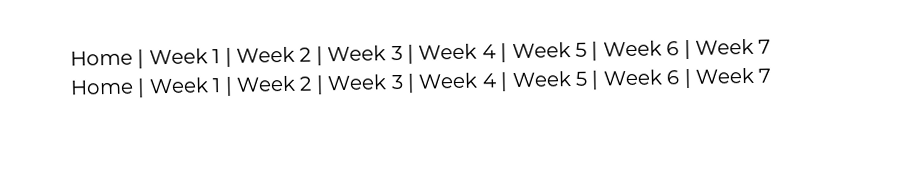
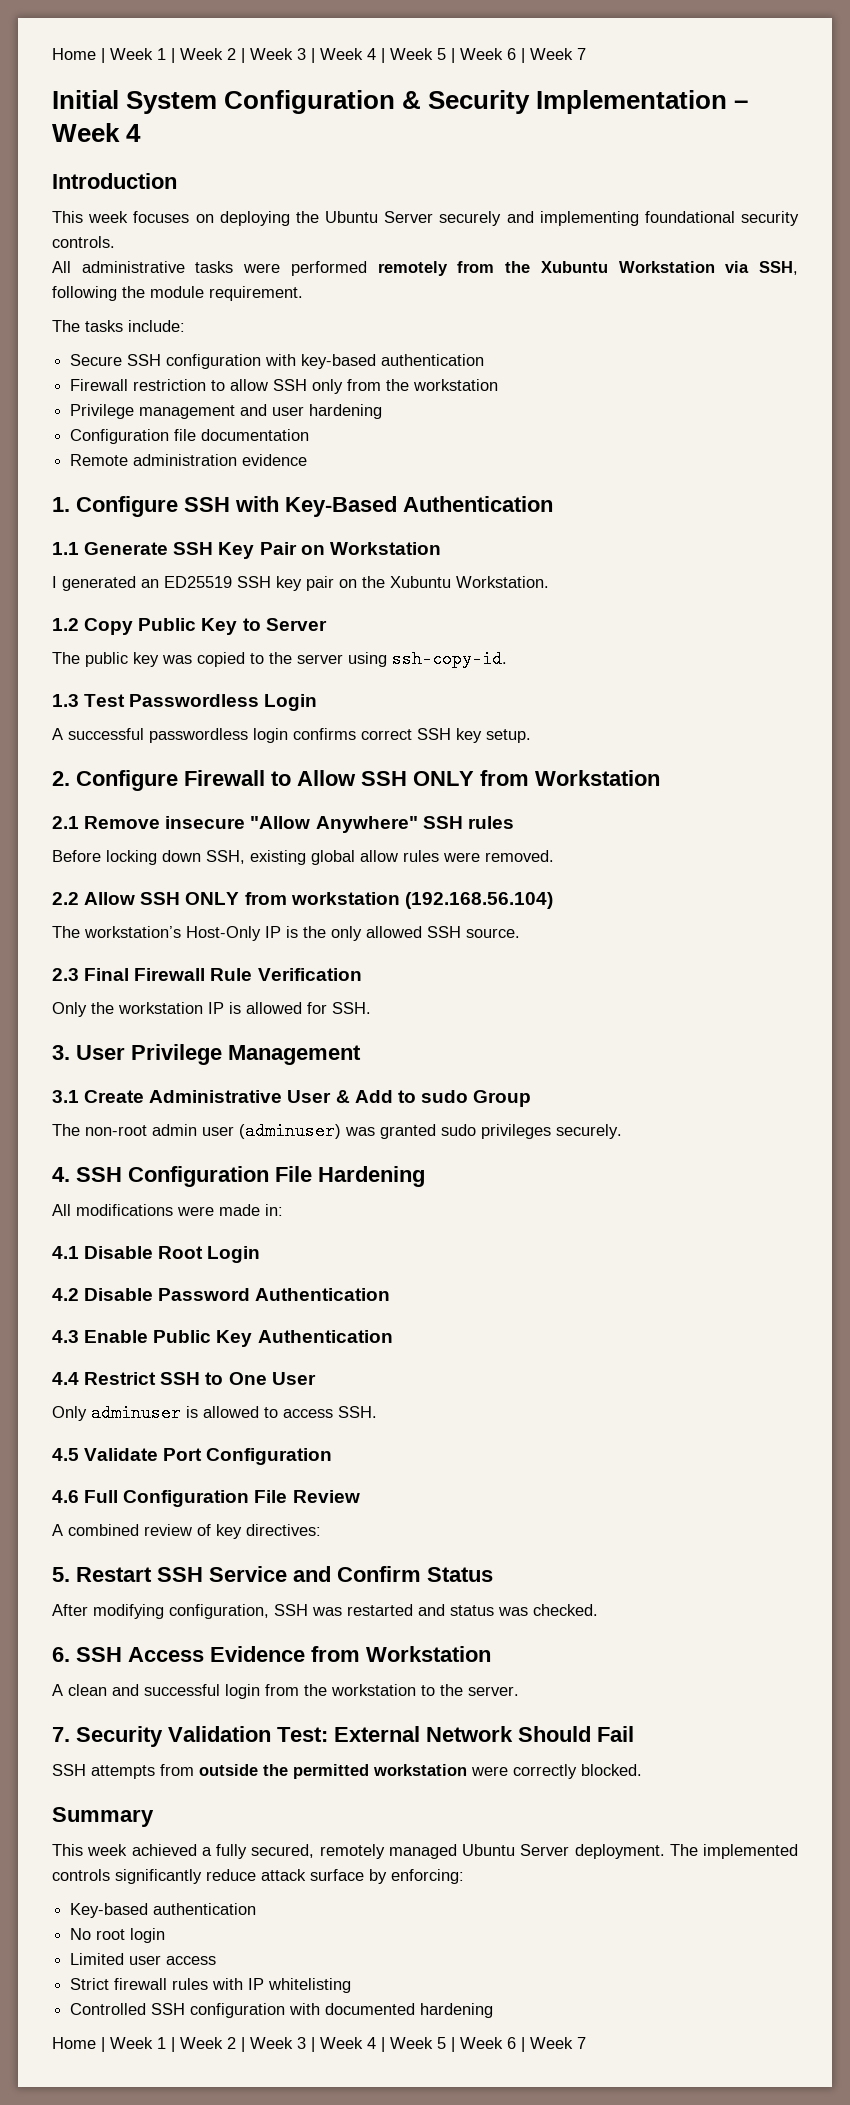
(772, 46) none -> [52,90,749,114] [52,123,142,142] [52,173,177,189] [52,211,799,226] [52,236,115,248] [52,261,799,276] [52,286,303,301] [52,320,185,332] [70,354,485,369] [70,379,499,394] [70,404,383,419] [70,429,310,444] [70,454,308,466] [52,496,553,517] [52,542,441,559] [52,576,549,591] [52,618,327,635] [52,650,507,668] [52,694,318,711] [52,728,531,743] [52,770,660,791] [52,816,514,833] [52,850,554,865] [52,892,553,909] [52,926,520,941] [52,968,362,981] [52,1002,371,1017] [52,1044,361,1065] [52,1090,532,1107] [52,1122,622,1140] [52,1166,425,1187] [52,1204,283,1216] [52,1246,261,1263] [52,1288,391,1301] [52,1330,393,1347] [52,1372,316,1385] [52,1404,377,1422] [52,1448,333,1465] [52,1490,360,1507] [52,1524,321,1539] [52,1566,493,1582] [52,1604,598,1619] [52,1646,491,1662] [52,1684,519,1699] [52,1726,634,1747] [52,1764,642,1779] [52,1807,154,1827] [52,1844,798,1859] [52,1869,464,1884] [70,1903,257,1918] [70,1928,166,1943] [70,1953,217,1965] [70,1978,352,1993] [70,2003,494,2018] // Initial System Configuration & Security Implementation – Week 4 // Introduction // This week focuses on deploying the Ubuntu Server securely and implementing foundational security controls. // All administrative tasks were performed remotely from the Xubuntu Workstation via SSH, following the module requirement. // The tasks include: // Secure SSH configuration with key-based authentication // Firewall restriction to allow SSH only from the workstation // Privilege management and user hardening // Configuration file documentation // Remote administration evidence // 1. Configure SSH with Key-Based Authentication // 1.1 Generate SSH Key Pair on Workstation // I generated an ED25519 SSH key pair on the Xubuntu Workstation. // 1.2 Copy Public Key to Server // The public key was copied to the server using ssh-copy-id. // 1.3 Test Passwordless Login // A successful passwordless login confirms correct SSH key setup. // 2. Configure Firewall to Allow SSH ONLY from Workstation // 2.1 Remove insecure "Allow Anywhere" SSH rules // Before locking down SSH, existing global allow rules were removed. // 2.2 Allow SSH ONLY from workstation (192.168.56.104) // The workstation’s Host-Only IP is the only allowed SSH source. // 2.3 Final Firewall Rule Verification // Only the workstation IP is allowed for SSH. // 3. User Privilege Management // 3.1 Create Administrative User & Add to sudo Group // The non-root admin user (adminuser) was granted sudo privileges securely. // 4. SSH Configuration File Hardening // All modifications were made in: // 4.1 Disable Root Login // 4.2 Disable Password Authentication // 4.3 Enable Public Key Authentication // 4.4 Restrict SSH to One User // Only adminuser is allowed to access SSH. // 4.5 Validate Port Configuration // 4.6 Full Configuration File Review // A combined review of key directives: // 5. Restart SSH Service and Confirm Status // After modifying configuration, SSH was restarted and status was checked. // 6. SSH Access Evidence from Workstation // A clean and successful login from the workstation to the server. // 7. Security Validation Test: External Network Should Fail // SSH attempts from outside the permitted workstation were correctly blocked. // Summary // This week achieved a fully secured, remotely managed Ubuntu Server deployment. The implemented controls significantly reduce attack surface by enforcing: // Key-based authentication // No root login // Limited user access // Strict firewall rules with IP whitelisting // Controlled SSH configuration with documented hardening

